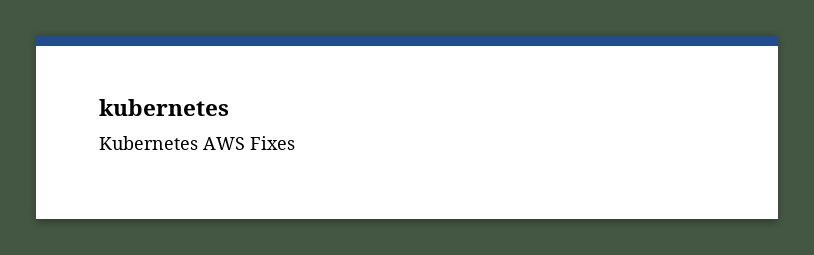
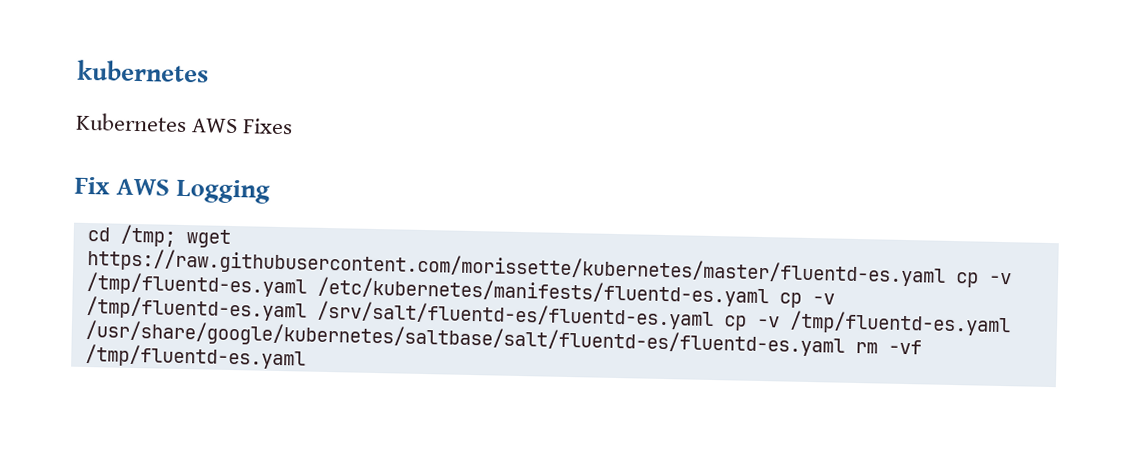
(295, 143) none -> [74,176,271,204] [86,224,231,248] [86,247,1012,288] [85,271,835,308] [85,295,1011,337] [84,319,922,357] [84,343,306,370] // Fix AWS Logging // cd /tmp; wget https://raw.githubusercontent.com/morissette/kubernetes/master/fluentd-es.yaml cp -v /tmp/fluentd-es.yaml /etc/kubernetes/manifests/fluentd-es.yaml cp -v /tmp/fluentd-es.yaml /srv/salt/fluentd-es/fluentd-es.yaml cp -v /tmp/fluentd-es.yaml /usr/share/google/kubernetes/saltbase/salt/fluentd-es/fluentd-es.yaml rm -vf /tmp/fluentd-es.yaml

